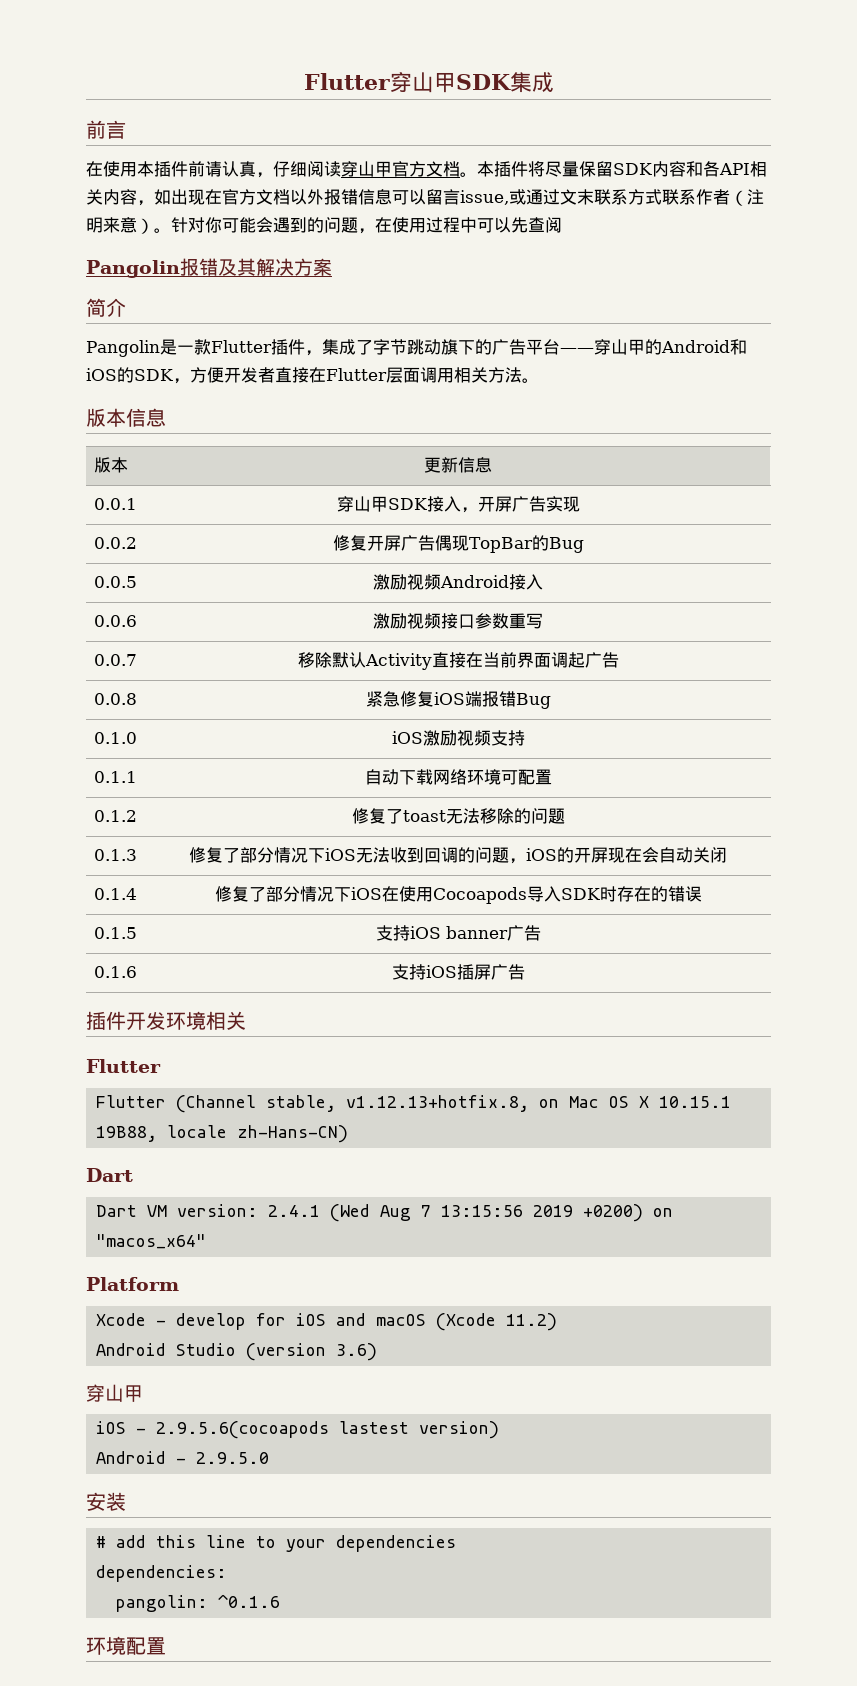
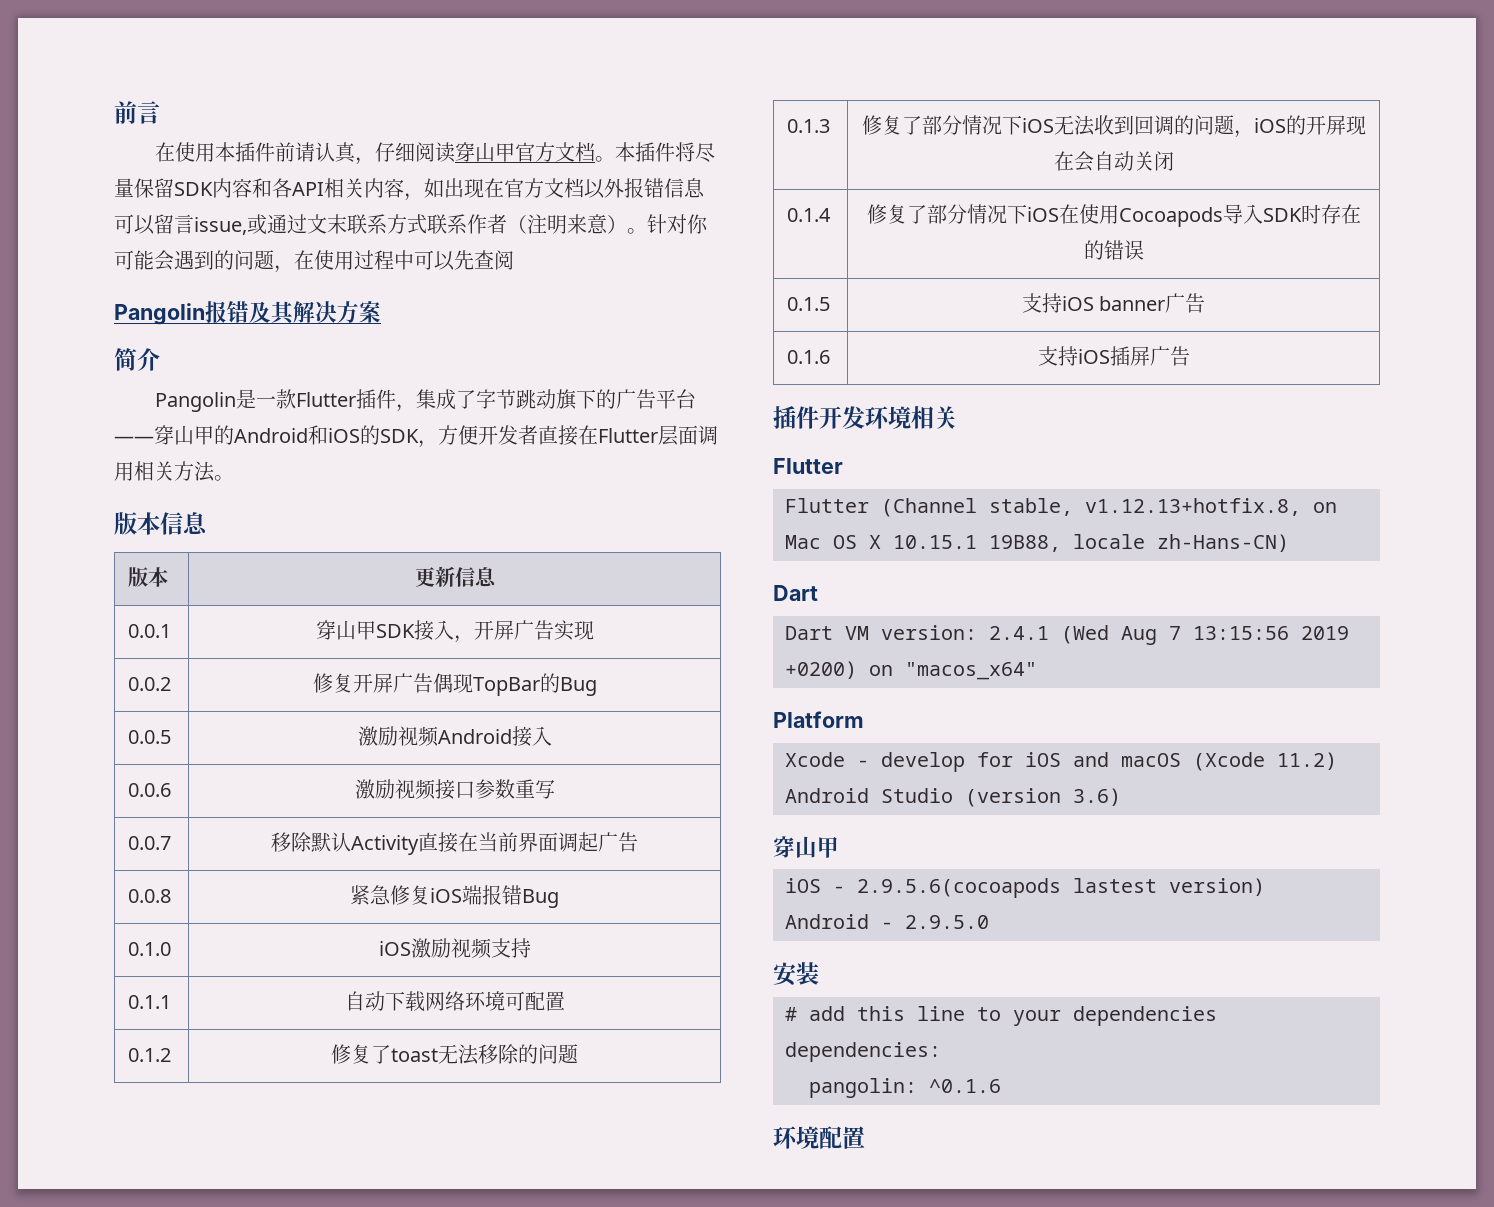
[303,72,554,93] Flutter穿山甲SDK集成 // -> (114, 112) none

